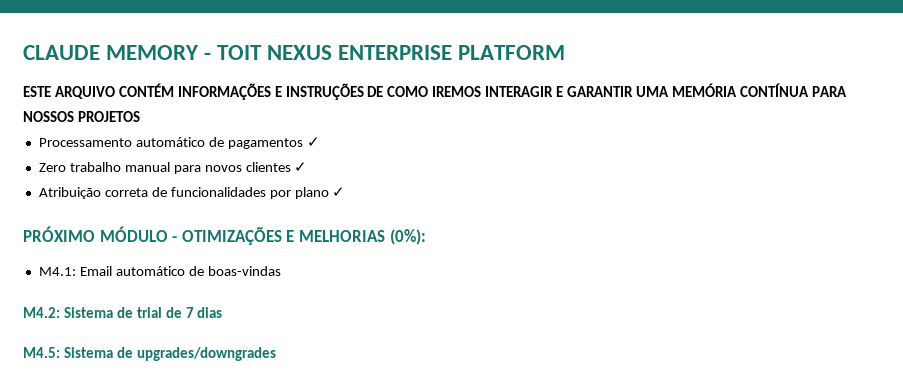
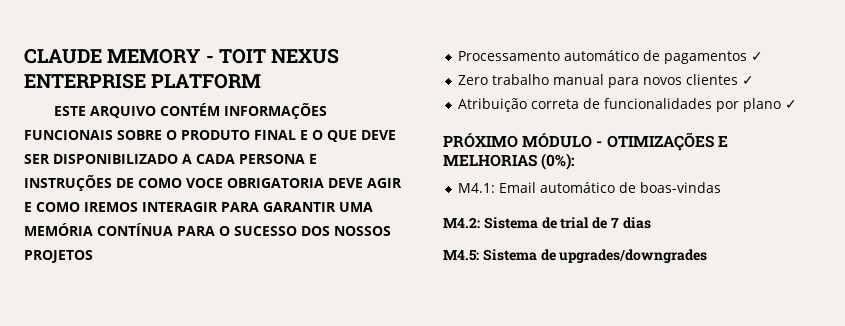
[274,83,384,100] E INSTRUÇÕES DE -> [24,130,396,142] [24,154,317,164] [24,175,402,191] [24,202,32,212] FUNCIONAIS SOBRE O PRODUTO FINAL E O QUE DEVE SER DISPONIBILIZADO A CADA PERSONA E INSTRUÇÕES DE COMO VOCE OBRIGATORIA DEVE AGIR E
[556,86,564,97] E -> [221,202,259,212] PARA
(847, 91) none -> [219,226,330,236] O SUCESSO DOS

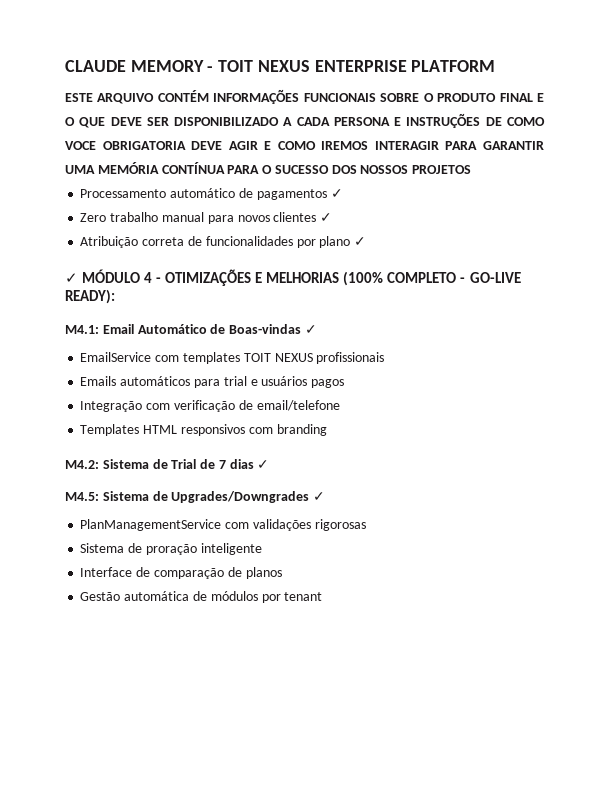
[443,133,593,148] PRÓXIMO MÓDULO -> [65,269,153,283] ✓ MÓDULO 4
[541,153,575,170] [458,182,722,193] (0%): // M4.1: Email automático de boas-vindas -> [343,271,521,286] [65,289,115,304] [65,324,317,334] [80,352,385,364] [80,376,345,388] [80,400,340,412] [80,424,327,436] (100% COMPLETO - GO-LIVE READY): // M4.1: Email Automático de Boas-vindas ✓ // EmailService com templates TOIT NEXUS profissionais // Emails automáticos para trial e usuários pagos // Integração com verificação de email/telefone // Templates HTML responsivos com branding
[560,217,590,229] trial -> [171,459,197,469] Trial
(651, 223) none -> [257,460,270,469] ✓
[559,249,708,263] upgrades/downgrades -> [171,491,326,503] [80,519,366,531] [80,543,262,555] [80,567,282,579] [80,591,323,603] Upgrades/Downgrades ✓ // PlanManagementService com validações rigorosas // Sistema de proração inteligente // Interface de comparação de planos // Gestão automática de módulos por tenant

